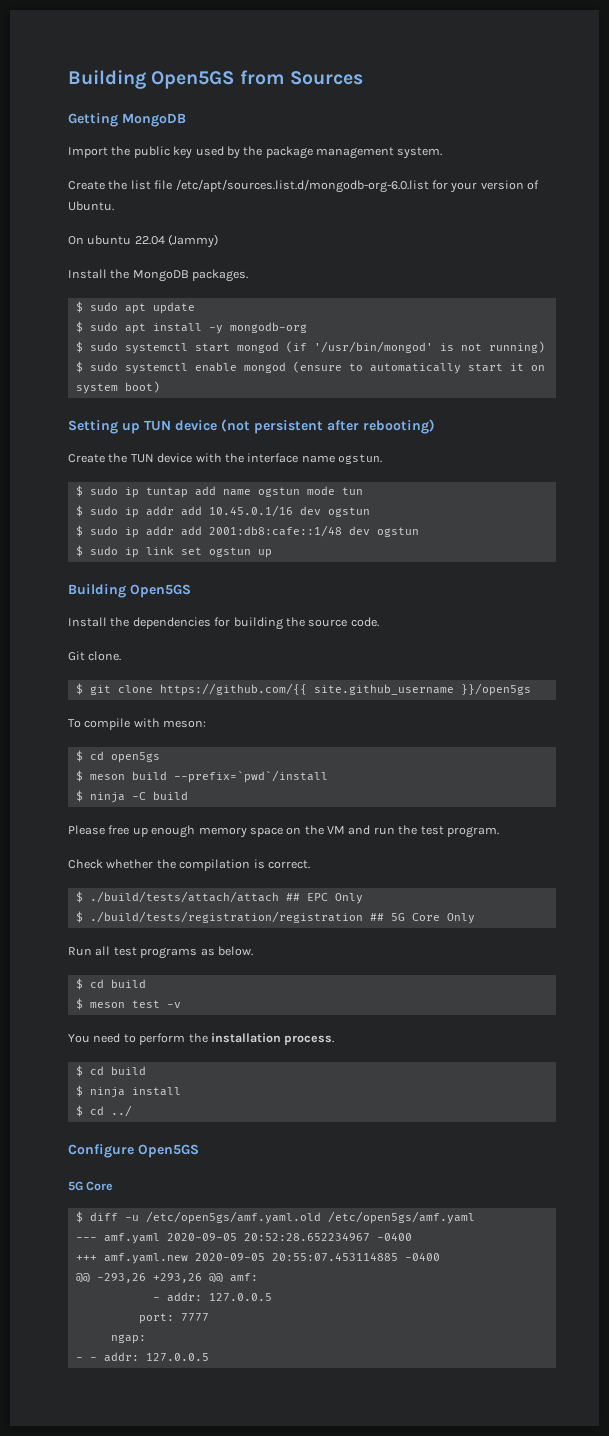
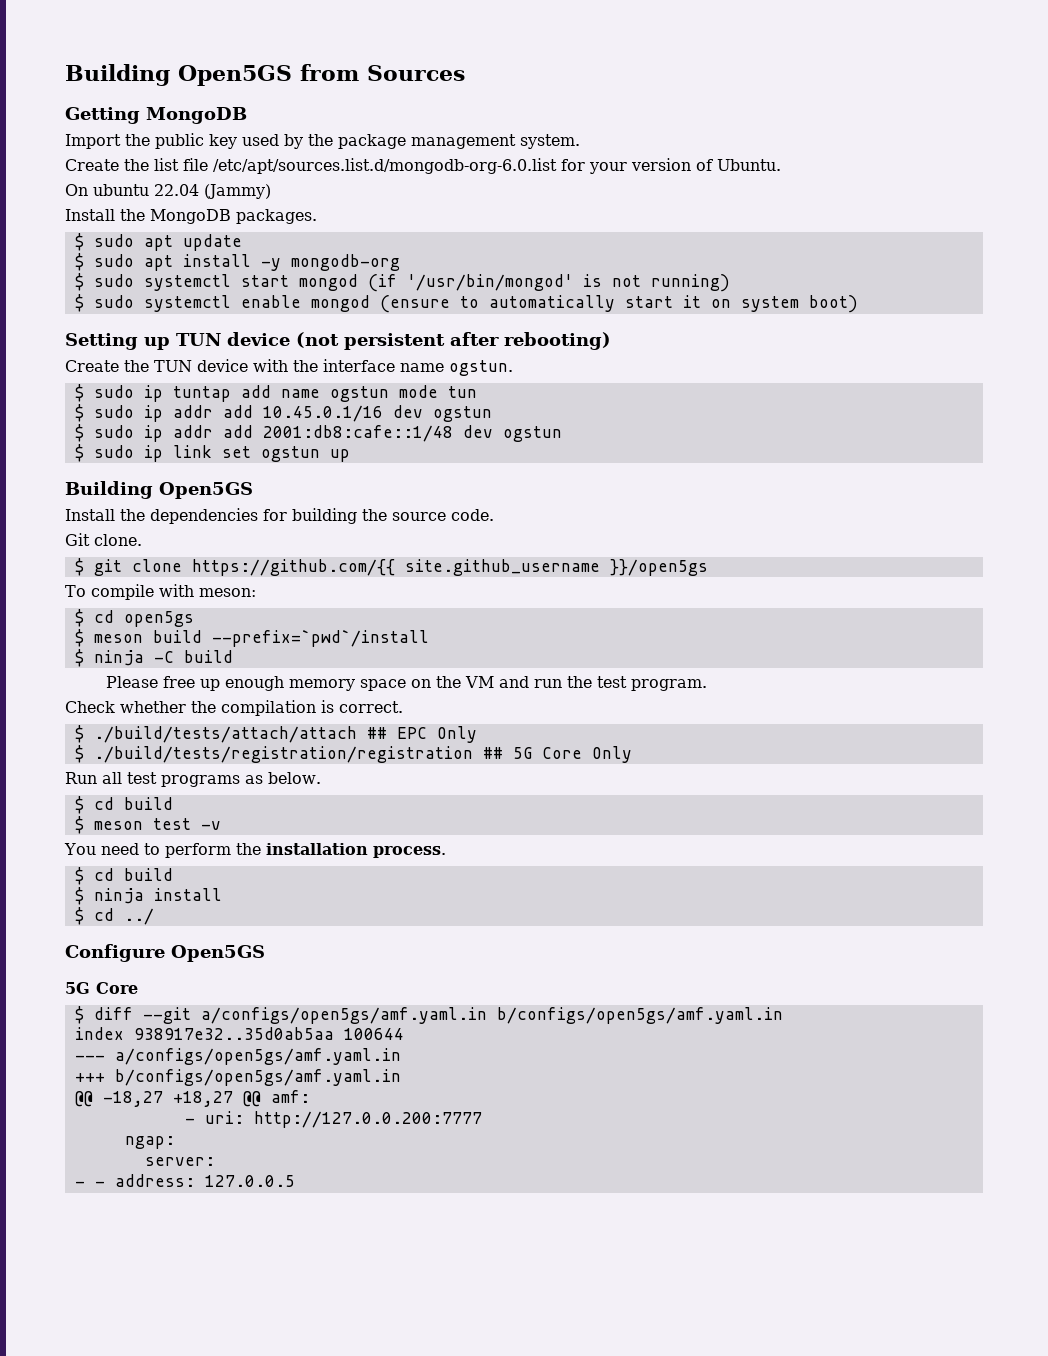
[124,1211,475,1224] [75,1232,412,1244] [75,1252,440,1264] [75,1273,202,1283] -u /etc/open5gs/amf.yaml.old /etc/open5gs/amf.yaml // --- amf.yaml 2020-09-05 20:52:28.652234967 -0400 // +++ amf.yaml.new 2020-09-05 20:55:07.453114885 -0400 // @@ -293,26 +293,26 -> [142,1007,783,1024] [74,1027,404,1040] [74,1048,401,1065] [74,1069,401,1086] [74,1091,233,1107] --git a/configs/open5gs/amf.yaml.in b/configs/open5gs/amf.yaml.in // index 938917e32..35d0ab5aa 100644 // --- a/configs/open5gs/amf.yaml.in // +++ b/configs/open5gs/amf.yaml.in // @@ -18,27 +18,27
[166,1292,272,1302] [138,1313,209,1324] addr: 127.0.0.5 // port: 7777 -> [204,1111,482,1128] uri: http://127.0.0.200:7777
(146, 1339) none -> [144,1157,215,1166] // server:
[103,1352,139,1362] addr: -> [114,1174,195,1187] address:

